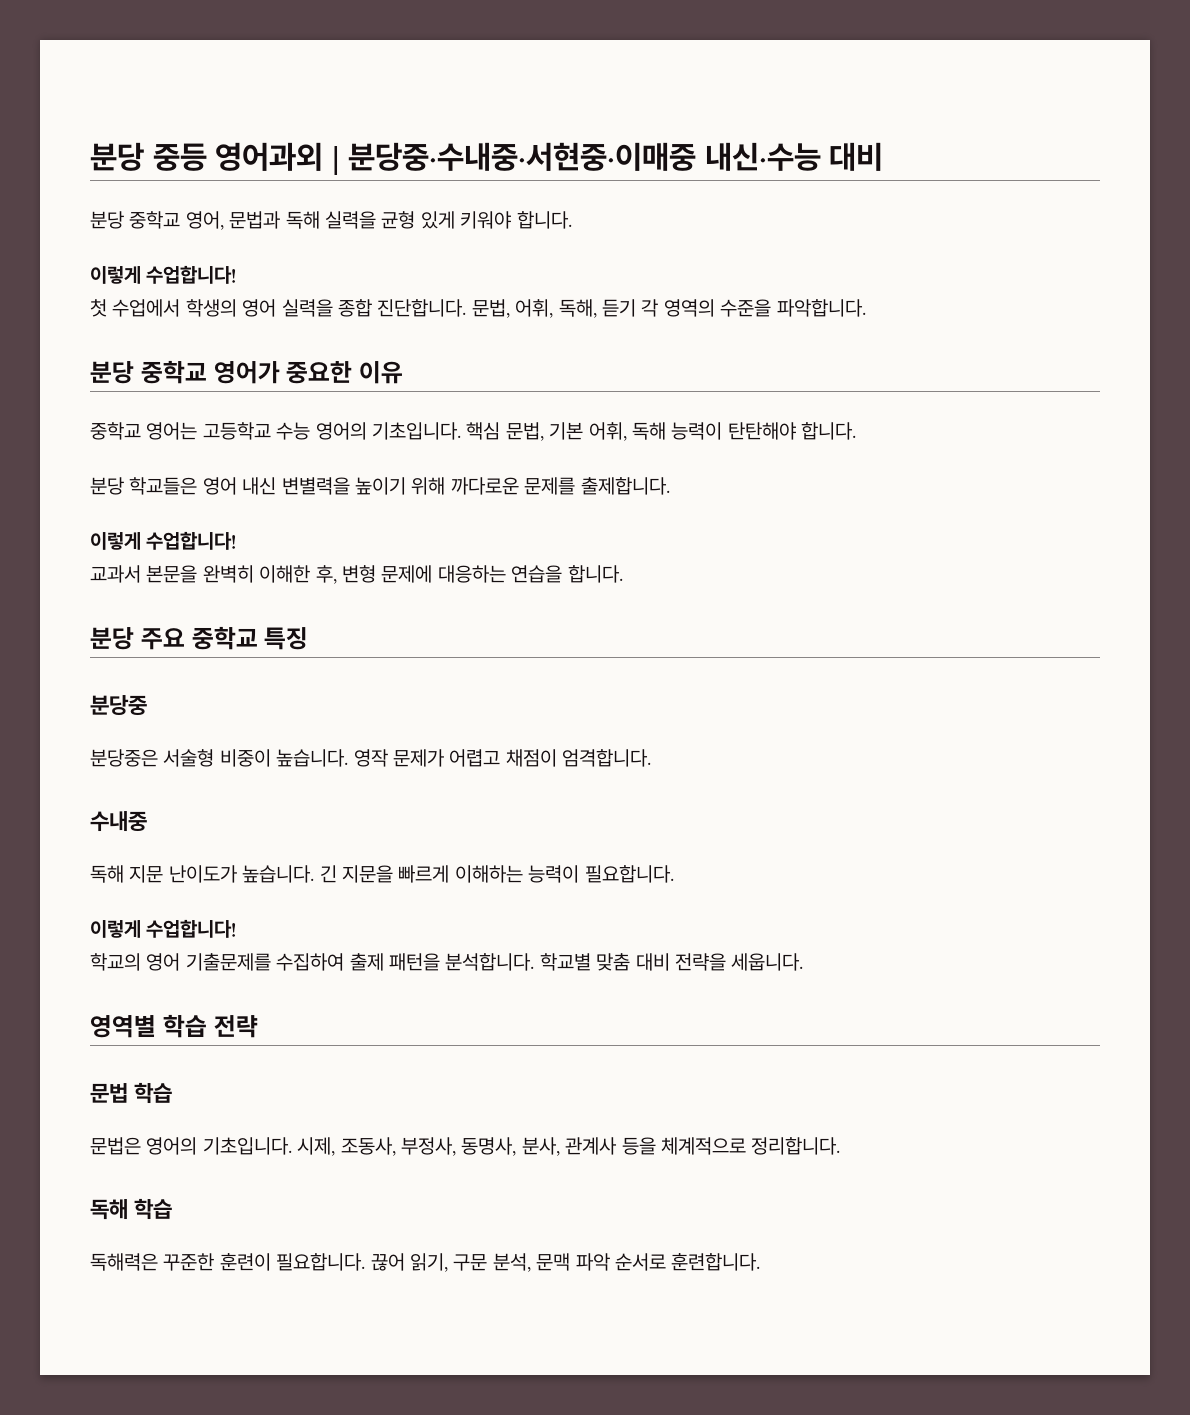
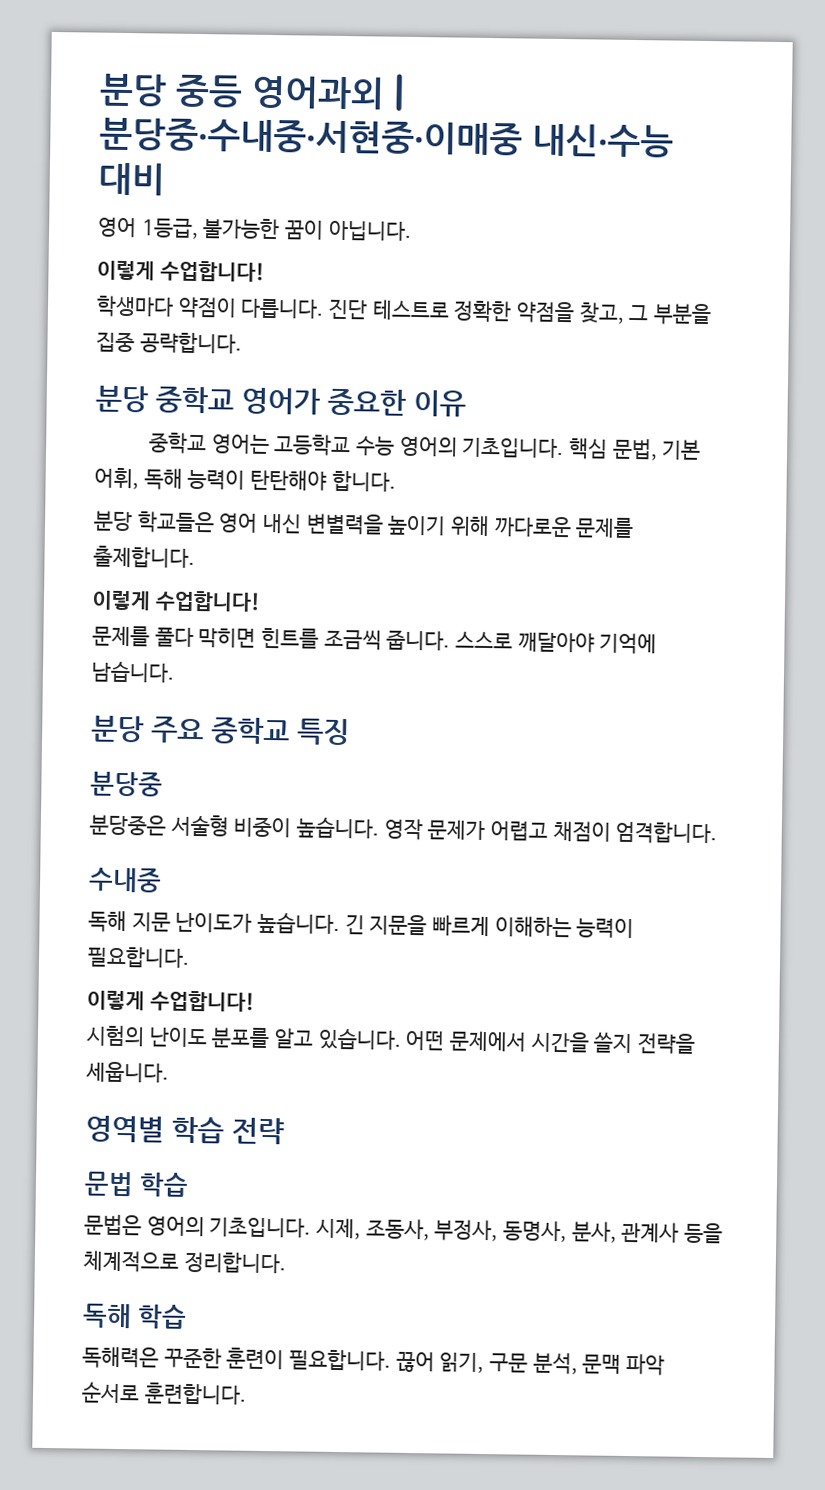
[90,211,572,230] [90,265,237,284] [90,299,866,318] 분당 중학교 영어, 문법과 독해 실력을 균형 있게 키워야 합니다. // 이렇게 수업합니다! // 첫 수업에서 학생의 영어 실력을 종합 진단합니다. 문법, 어휘, 독해, 듣기 각 영역의 수준을 파악합니다. -> [97,216,412,241] [97,260,265,282] [96,295,713,326] [96,331,242,354] 영어 1등급, 불가능한 꿈이 아닙니다. // 이렇게 수업합니다! // 학생마다 약점이 다릅니다. 진단 테스트로 정확한 약점을 찾고, 그 부분을 집중 공략합니다.
[90,565,623,584] 교과서 본문을 완벽히 이해한 후, 변형 문제에 대응하는 연습을 합니다. -> [92,625,658,655] [91,660,175,683] 문제를 풀다 막히면 힌트를 조금씩 줍니다. 스스로 깨달아야 기억에 남습니다.
[90,953,670,971] 학교의 영어 기출문제를 수집하여 출제 패턴을 분석합니다. 학교별 맞춤 대비 -> [86,1024,634,1054] 시험의 난이도 분포를 알고 있습니다. 어떤 문제에서 시간을 쓸지

